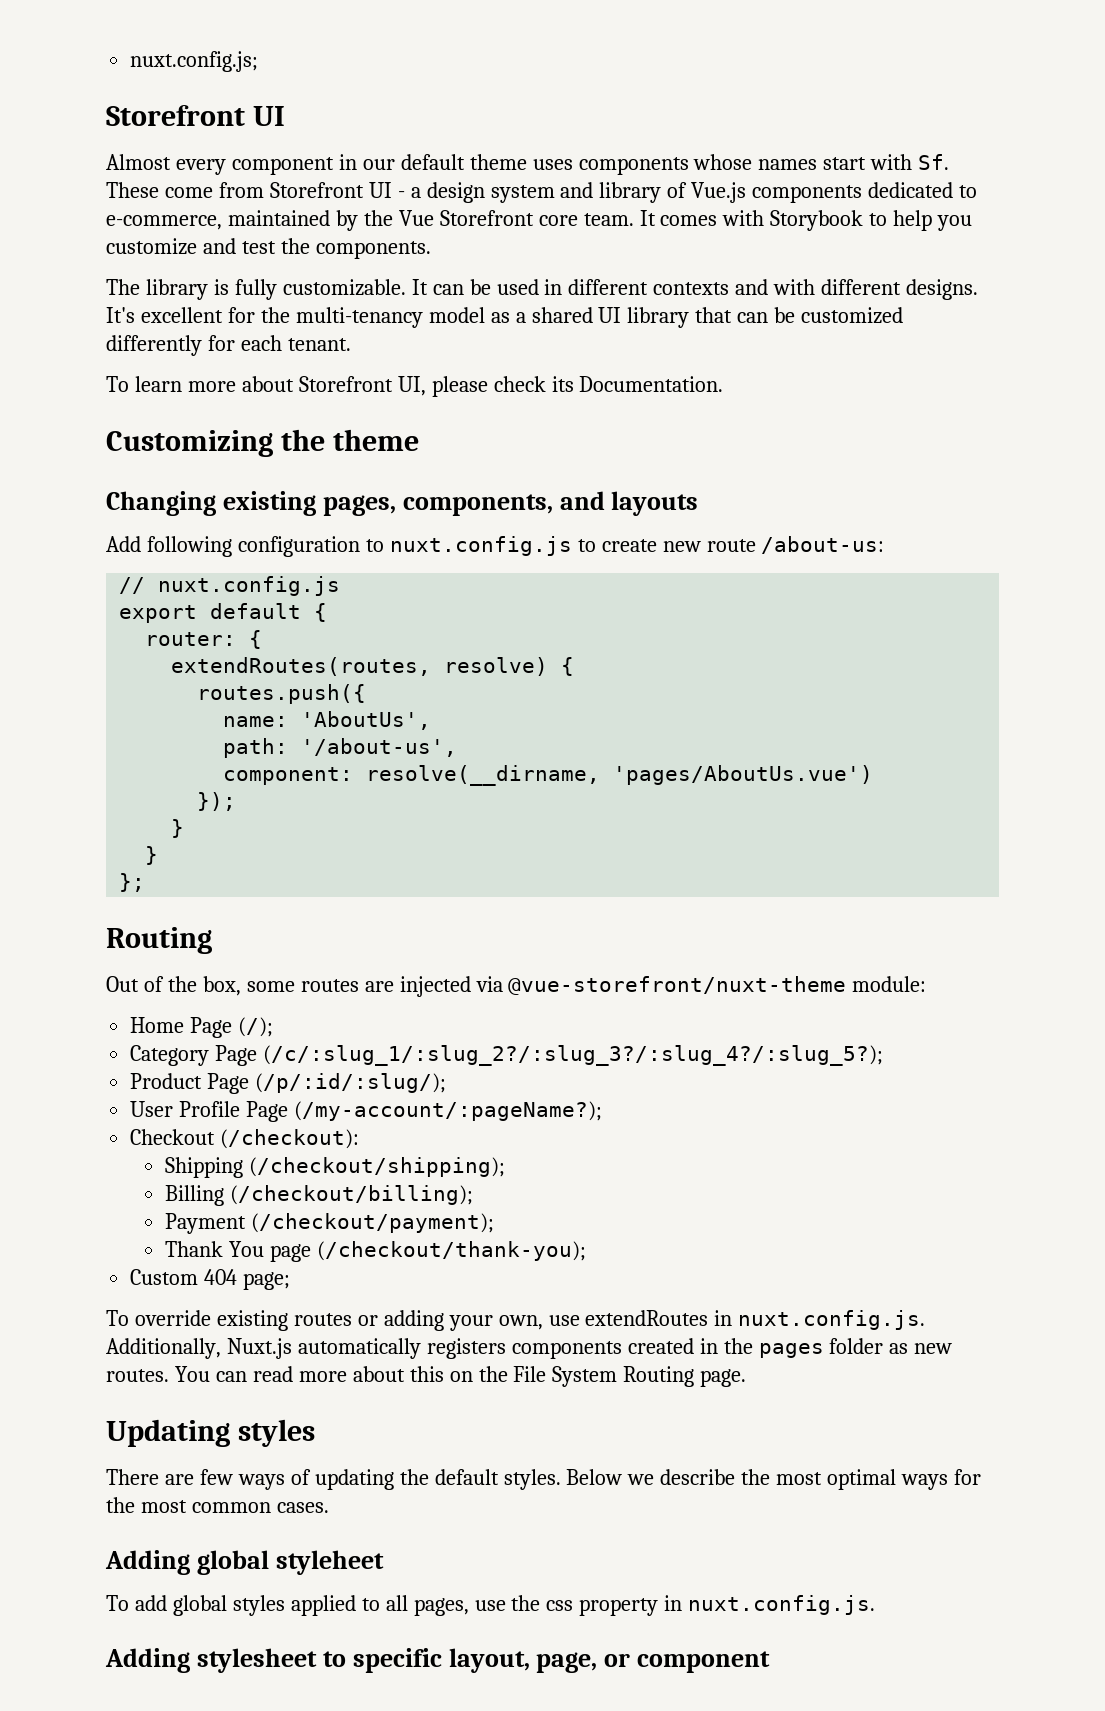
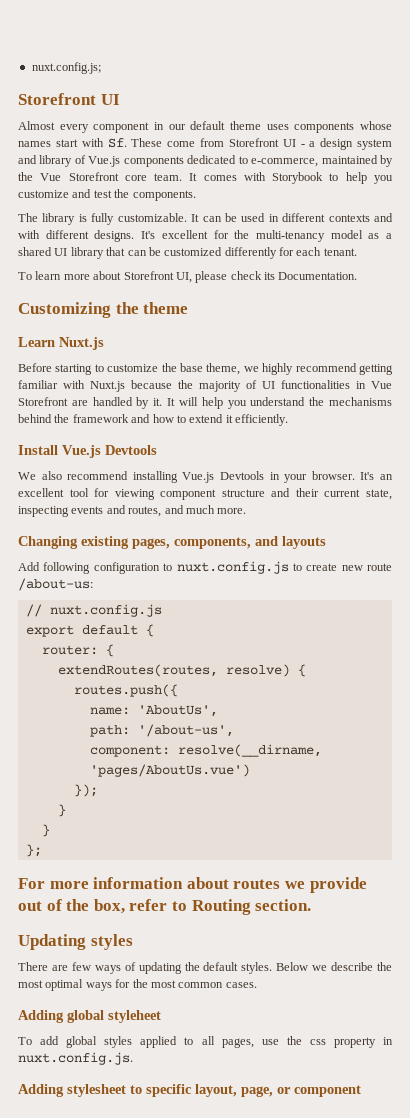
(419, 440) none -> [18,337,104,350] [18,363,393,375] [18,380,392,392] [18,397,392,409] [18,414,288,426] [18,445,157,458] [18,471,394,483] [18,488,392,500] [18,505,247,517] // Learn Nuxt.js // Before starting to customize the base theme, we highly recommend getting familiar with Nuxt.js because the majority of UI functionalities in Vue Storefront are handled by it. It will help you understand the mechanisms behind the framework and how to extend it efficiently. // Install Vue.js Devtools // We also recommend installing Vue.js Devtools in your browser. It's an excellent tool for viewing component structure and their current state, inspecting events and routes, and much more.
[106,927,212,954] [106,976,927,997] [130,1017,274,1038] [130,1045,884,1066] [130,1073,447,1094] [130,1101,603,1122] [130,1129,360,1149] [164,1157,505,1178] [164,1185,473,1206] [164,1213,494,1234] [164,1241,586,1262] [130,1269,291,1290] [106,1310,926,1331] [106,1338,953,1359] [106,1366,747,1387] Routing // Out of the box, some routes are injected via @vue-storefront/nuxt-theme module: // Home Page (/); // Category Page (/c/:slug_1/:slug_2?/:slug_3?/:slug_4?/:slug_5?); // Product Page (/p/:id/:slug/); // User Profile Page (/my-account/:pageName?); // Checkout (/checkout): // Shipping (/checkout/shipping); // Billing (/checkout/billing); // Payment (/checkout/payment); // Thank You page (/checkout/thank-you); // Custom 404 page; // To override existing routes or adding your own, use extendRoutes in nuxt.config.js. Additionally, Nuxt.js automatically registers components created in the pages folder as new routes. You can read more about this on the File System Routing page. -> [18,877,367,893] [18,899,312,915] For more information about routes we provide out of the box, refer to Routing section.

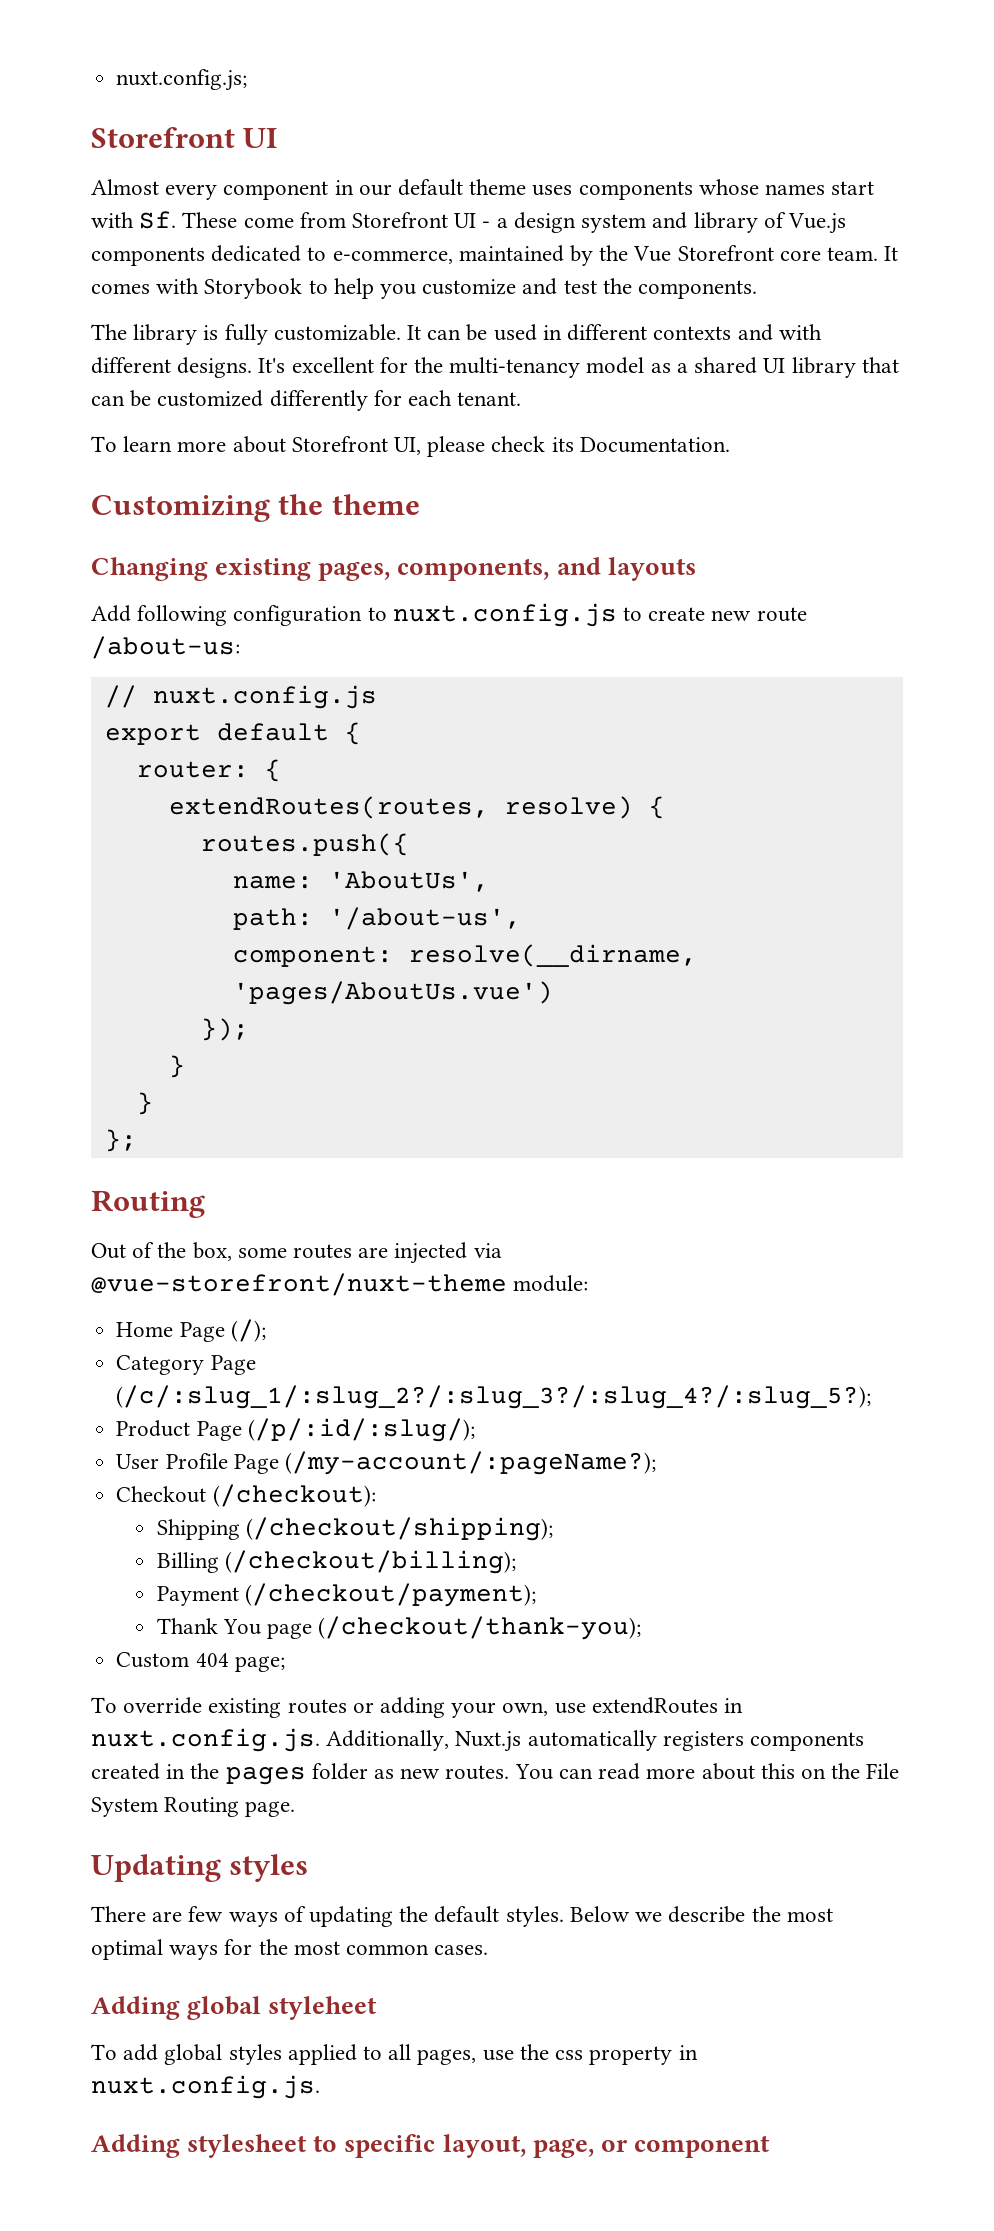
[18,337,104,350] [18,363,393,375] [18,380,392,392] [18,397,392,409] [18,414,288,426] [18,445,157,458] [18,471,394,483] [18,488,392,500] [18,505,247,517] // Learn Nuxt.js // Before starting to customize the base theme, we highly recommend getting familiar with Nuxt.js because the majority of UI functionalities in Vue Storefront are handled by it. It will help you understand the mechanisms behind the framework and how to extend it efficiently. // Install Vue.js Devtools // We also recommend installing Vue.js Devtools in your browser. It's an excellent tool for viewing component structure and their current state, inspecting events and routes, and much more. -> (420, 504) none
[18,877,367,893] [18,899,312,915] For more information about routes we provide out of the box, refer to Routing section. -> [91,1190,205,1218] [91,1242,502,1264] [91,1273,589,1296] [116,1319,266,1342] [116,1355,256,1375] [116,1385,872,1409] [116,1418,475,1442] [116,1451,656,1475] [116,1484,376,1507] [156,1517,553,1541] [156,1550,516,1574] [156,1583,536,1607] [156,1616,642,1640] [116,1652,285,1672] [91,1697,744,1718] [91,1728,865,1752] [91,1763,900,1785] [91,1797,296,1817] Routing // Out of the box, some routes are injected via @vue-storefront/nuxt-theme module: // Home Page (/); // Category Page (/c/:slug_1/:slug_2?/:slug_3?/:slug_4?/:slug_5?); // Product Page (/p/:id/:slug/); // User Profile Page (/my-account/:pageName?); // Checkout (/checkout): // Shipping (/checkout/shipping); // Billing (/checkout/billing); // Payment (/checkout/payment); // Thank You page (/checkout/thank-you); // Custom 404 page; // To override existing routes or adding your own, use extendRoutes in nuxt.config.js. Additionally, Nuxt.js automatically registers components created in the pages folder as new routes. You can read more about this on the File System Routing page.

